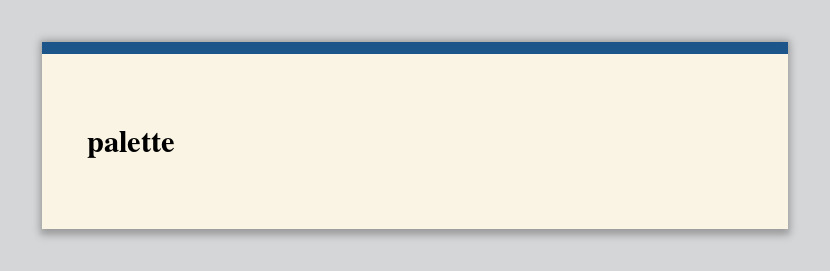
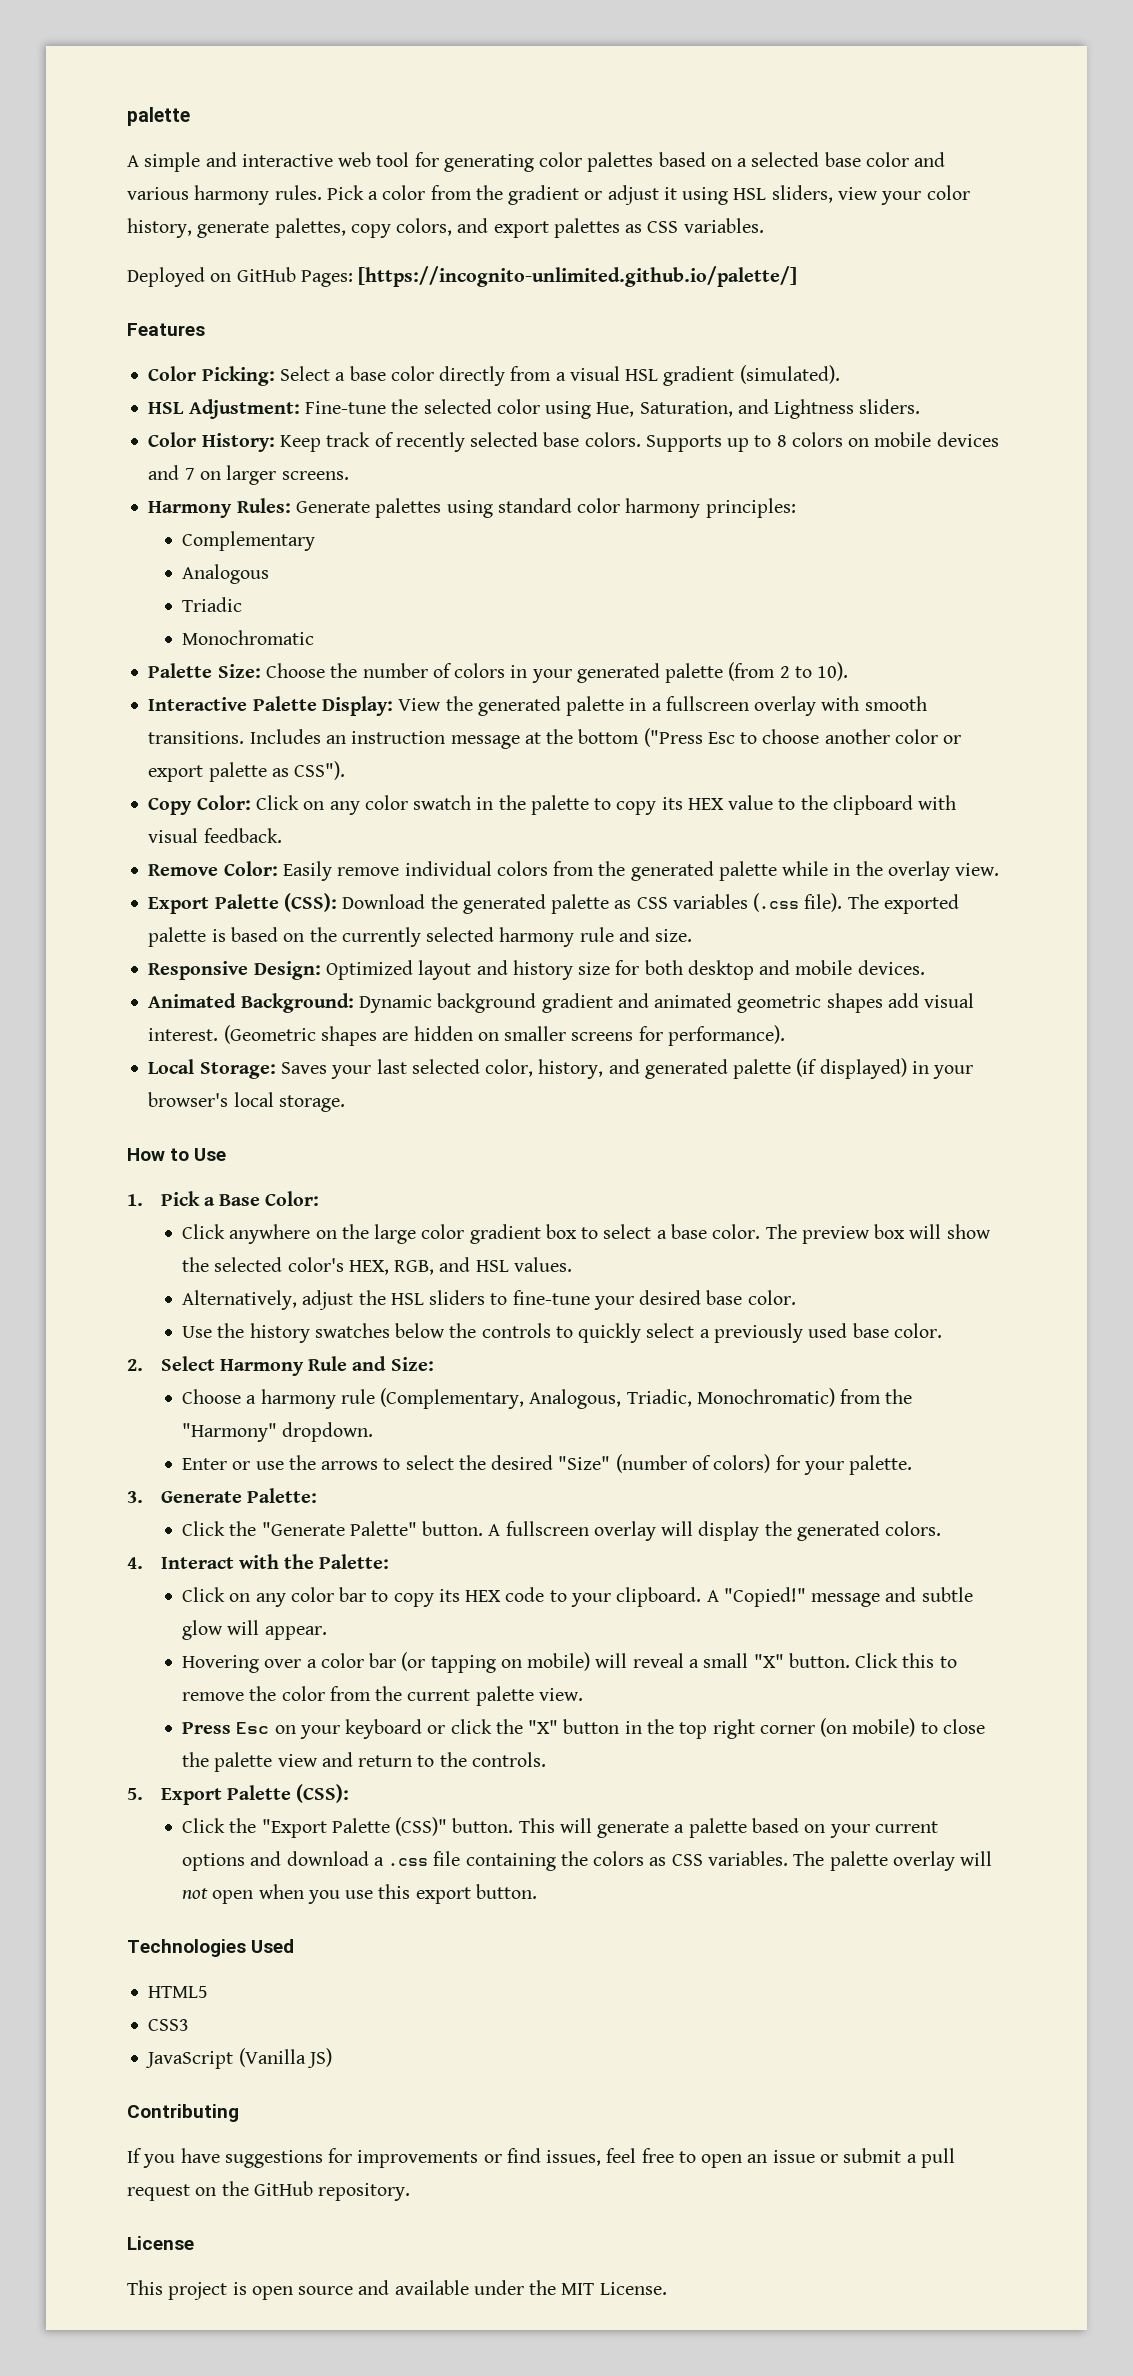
[87,131,175,158] palette -> [127,107,190,126] [127,152,946,172] [127,185,970,205] [127,218,764,238] [127,266,798,287] [127,323,205,336] [148,365,840,386] [148,399,921,419] [148,432,999,452] [148,465,349,485] [148,498,796,518] [182,531,316,551] [182,564,270,584] [182,597,243,612] [182,630,315,645] [148,662,849,683] [148,696,927,716] [148,728,962,749] [148,761,346,782] [148,795,957,815] [148,828,282,843] [148,861,1000,881] [148,893,959,914] [148,927,693,947] [148,960,925,980] [148,993,975,1013] [148,1025,785,1046] [148,1058,974,1079] [148,1092,345,1112] [127,1148,227,1161] [127,1191,320,1206] [182,1224,991,1244] [182,1257,572,1275] [182,1290,796,1310] [182,1323,942,1343] [127,1356,434,1376] [182,1388,913,1409] [182,1422,374,1442] [182,1454,913,1475] [127,1488,317,1503] [182,1521,942,1541] [127,1554,390,1569] [182,1587,973,1607] [182,1620,327,1640] [182,1652,957,1673] [182,1686,583,1706] [182,1718,985,1739] [182,1752,546,1772] [127,1784,350,1805] [182,1817,938,1838] [182,1851,993,1871] [182,1884,537,1904] [127,1939,295,1957] [148,1986,209,1998] [148,2019,190,2031] [145,2048,332,2069] [127,2104,239,2122] [127,2148,955,2168] [127,2181,411,2201] [127,2236,194,2250] [127,2280,667,2300] palette // A simple and interactive web tool for generating color palettes based on a selected base color and various harmony rules. Pick a color from the gradient or adjust it using HSL sliders, view your color history, generate palettes, copy colors, and export palettes as CSS variables. // Deployed on GitHub Pages: [https://incognito-unlimited.github.io/palette/] // Features // Color Picking: Select a base color directly from a visual HSL gradient (simulated). // HSL Adjustment: Fine-tune the selected color using Hue, Saturation, and Lightness sliders. // Color History: Keep track of recently selected base colors. Supports up to 8 colors on mobile devices and 7 on larger screens. // Harmony Rules: Generate palettes using standard color harmony principles: // Complementary // Analogous // Triadic // Monochromatic // Palette Size: Choose the number of colors in your generated palette (from 2 to 10). // Interactive Palette Display: View the generated palette in a fullscreen overlay with smooth transitions. Includes an instruction message at the bottom ("Press Esc to choose another color or export palette as CSS"). // Copy Color: Click on any color swatch in the palette to copy its HEX value to the clipboard with visual feedback. // Remove Color: Easily remove individual colors from the generated palette while in the overlay view. // Export Palette (CSS): Download the generated palette as CSS variables (.css file). The exported palette is based on the currently selected harmony rule and size. // Responsive Design: Optimized layout and history size for both desktop and mobile devices. // Animated Background: Dynamic background gradient and animated geometric shapes add visual interest. (Geometric shapes are hidden on smaller screens for performance). // Local Storage: Saves your last selected color, history, and generated palette (if displayed) in your browser's local storage. // How to Use // 1. Pick a Base Color: // Click anywhere on the large color gradient box to select a base color. The preview box will show the selected color's HEX, RGB, and HSL values. // Alternatively, adjust the HSL sliders to fine-tune your desired base color. // Use the history swatches below the controls to quickly select a previously used base color. // 2. Select Harmony Rule and Size: // Choose a harmony rule (Complementary, Analogous, Triadic, Monochromatic) from the "Harmony" dropdown. // Enter or use the arrows to select the desired "Size" (number of colors) for your palette. // 3. Generate Palette: // Click the "Generate Palette" button. A fullscreen overlay will display the generated colors. // 4. Interact with the Palette: // Click on any color bar to copy its HEX code to your clipboard. A "Copied!" message and subtle glow will appear. // Hovering over a color bar (or tapping on mobile) will reveal a small "X" button. Click this to remove the color from the current palette view. // Press Esc on your keyboard or click the "X" button in the top right corner (on mobile) to close the palette view and return to the controls. // 5. Export Palette (CSS): // Click the "Export Palette (CSS)" button. This will generate a palette based on your current options and download a .css file containing the colors as CSS variables. The palette overlay will not open when you use this export button. // Technologies Used // HTML5 // CSS3 // JavaScript (Vanilla JS) // Contributing // If you have suggestions for improvements or find issues, feel free to open an issue or submit a pull request on the GitHub repository. // License // This project is open source and available under the MIT License.

